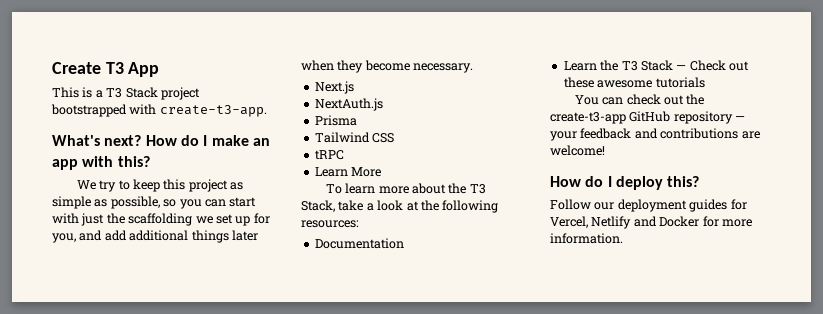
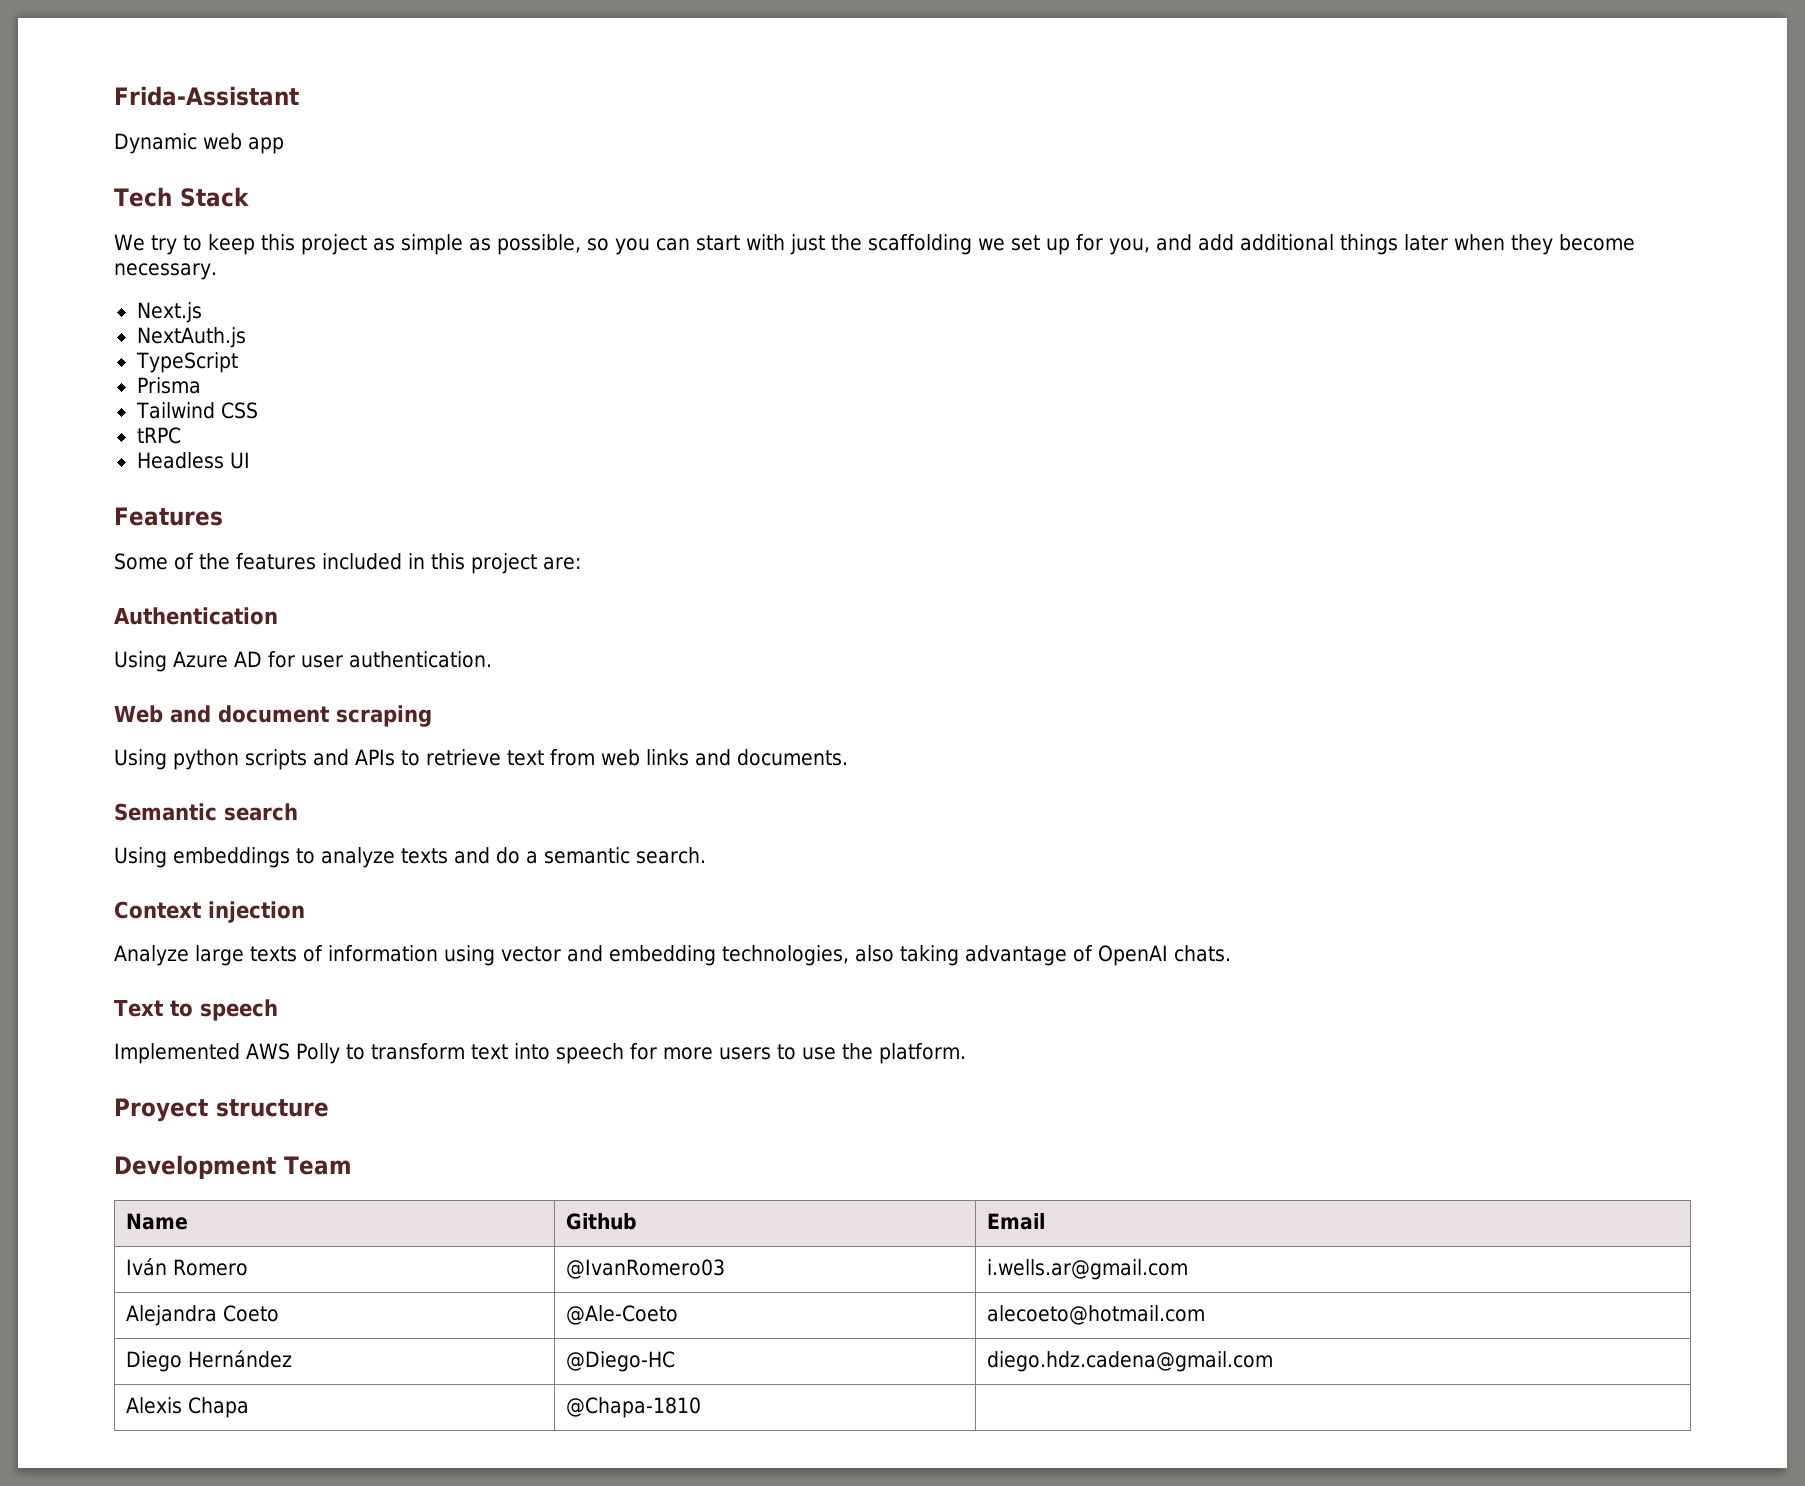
[52,62,160,77] [52,87,200,100] [51,104,267,117] [52,135,270,146] [52,156,150,170] Create T3 App // This is a T3 Stack project bootstrapped with create-t3-app. // What's next? How do I make an app with this? -> [114,86,299,106] [114,133,284,154] [114,187,249,207] Frida-Assistant // Dynamic web app // Tech Stack
(383, 104) none -> [135,352,238,373] // TypeScript
[314,167,382,177] [325,183,486,194] [301,200,499,213] [301,220,359,228] [314,238,404,249] [563,60,749,71] [563,77,705,88] [574,94,705,105] [550,111,746,124] [550,128,760,141] [550,145,605,156] [550,176,700,190] [550,199,747,212] [550,216,752,229] [550,233,623,244] Learn More // To learn more about the T3 Stack, take a look at the following resources: // Documentation // Learn the T3 Stack — Check out these awesome tutorials // You can check out the create-t3-app GitHub repository — your feedback and contributions are welcome! // How do I deploy this? // Follow our deployment guides for Vercel, Netlify and Docker for more information. -> [136,452,250,469] [114,507,223,526] [114,553,581,574] [114,607,278,625] [114,651,492,672] [114,705,432,727] [114,749,848,770] [114,803,298,821] [114,847,706,868] [114,901,305,923] [114,945,1231,966] [114,999,278,1021] [114,1043,966,1064] [114,1098,329,1122] [114,1155,352,1179] [125,1213,188,1230] [565,1213,637,1230] [986,1213,1045,1230] [125,1258,248,1276] [565,1259,725,1279] [986,1259,1188,1280] [125,1305,279,1326] [565,1305,678,1325] [986,1305,1205,1325] [125,1350,292,1372] [565,1351,675,1372] [986,1351,1273,1372] [125,1397,249,1418] [565,1397,701,1418] Headless UI // Features // Some of the features included in this project are: // Authentication // Using Azure AD for user authentication. // Web and document scraping // Using python scripts and APIs to retrieve text from web links and documents. // Semantic search // Using embeddings to analyze texts and do a semantic search. // Context injection // Analyze large texts of information using vector and embedding technologies, also taking advantage of OpenAI chats. // Text to speech // Implemented AWS Polly to transform text into speech for more users to use the platform. // Proyect structure // Development Team // Name | Github | Email // Iván Romero | @IvanRomero03 | i.wells.ar@gmail.com // Alejandra Coeto | @Ale-Coeto | alecoeto@hotmail.com // Diego Hernández | @Diego-HC | diego.hdz.cadena@gmail.com // Alexis Chapa | @Chapa-1810 |

